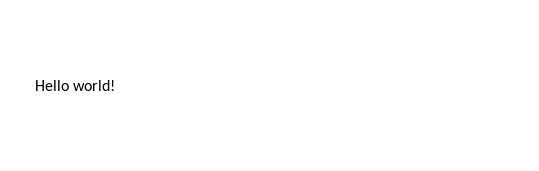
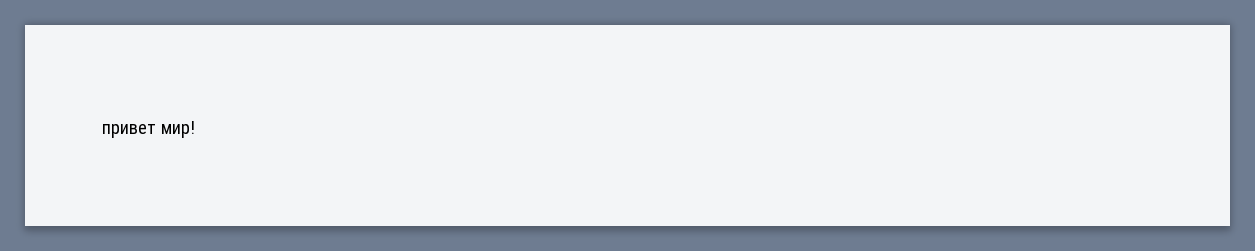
[35,80,116,91] Hello world! -> [102,121,195,138] привет мир!

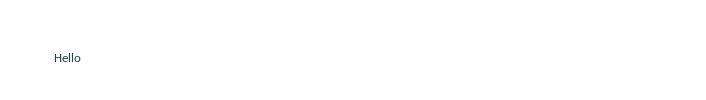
[102,121,195,138] привет мир! -> [54,53,81,62] Hello

